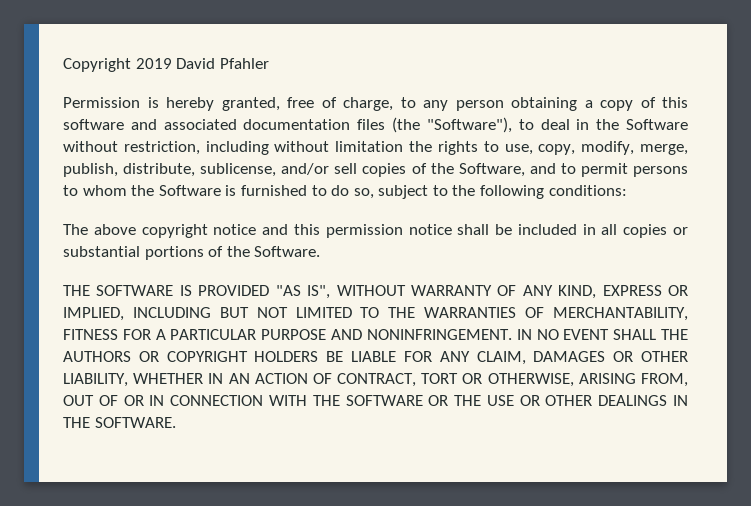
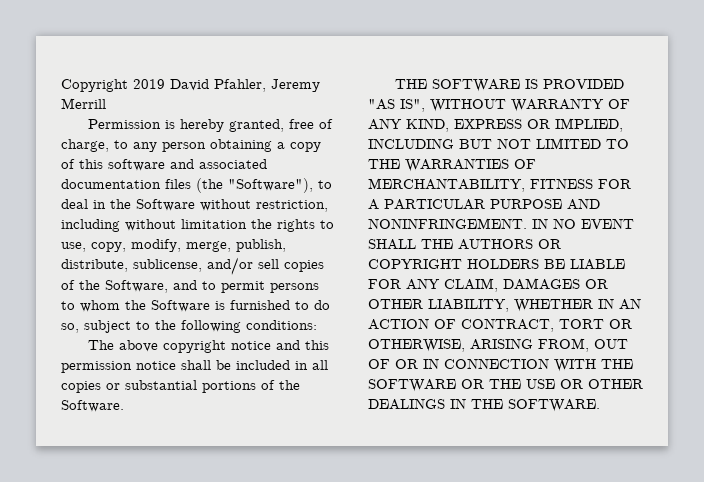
[219,58,269,69] Pfahler -> [214,79,320,92] [61,98,106,109] Pfahler, Jeremy Merrill

